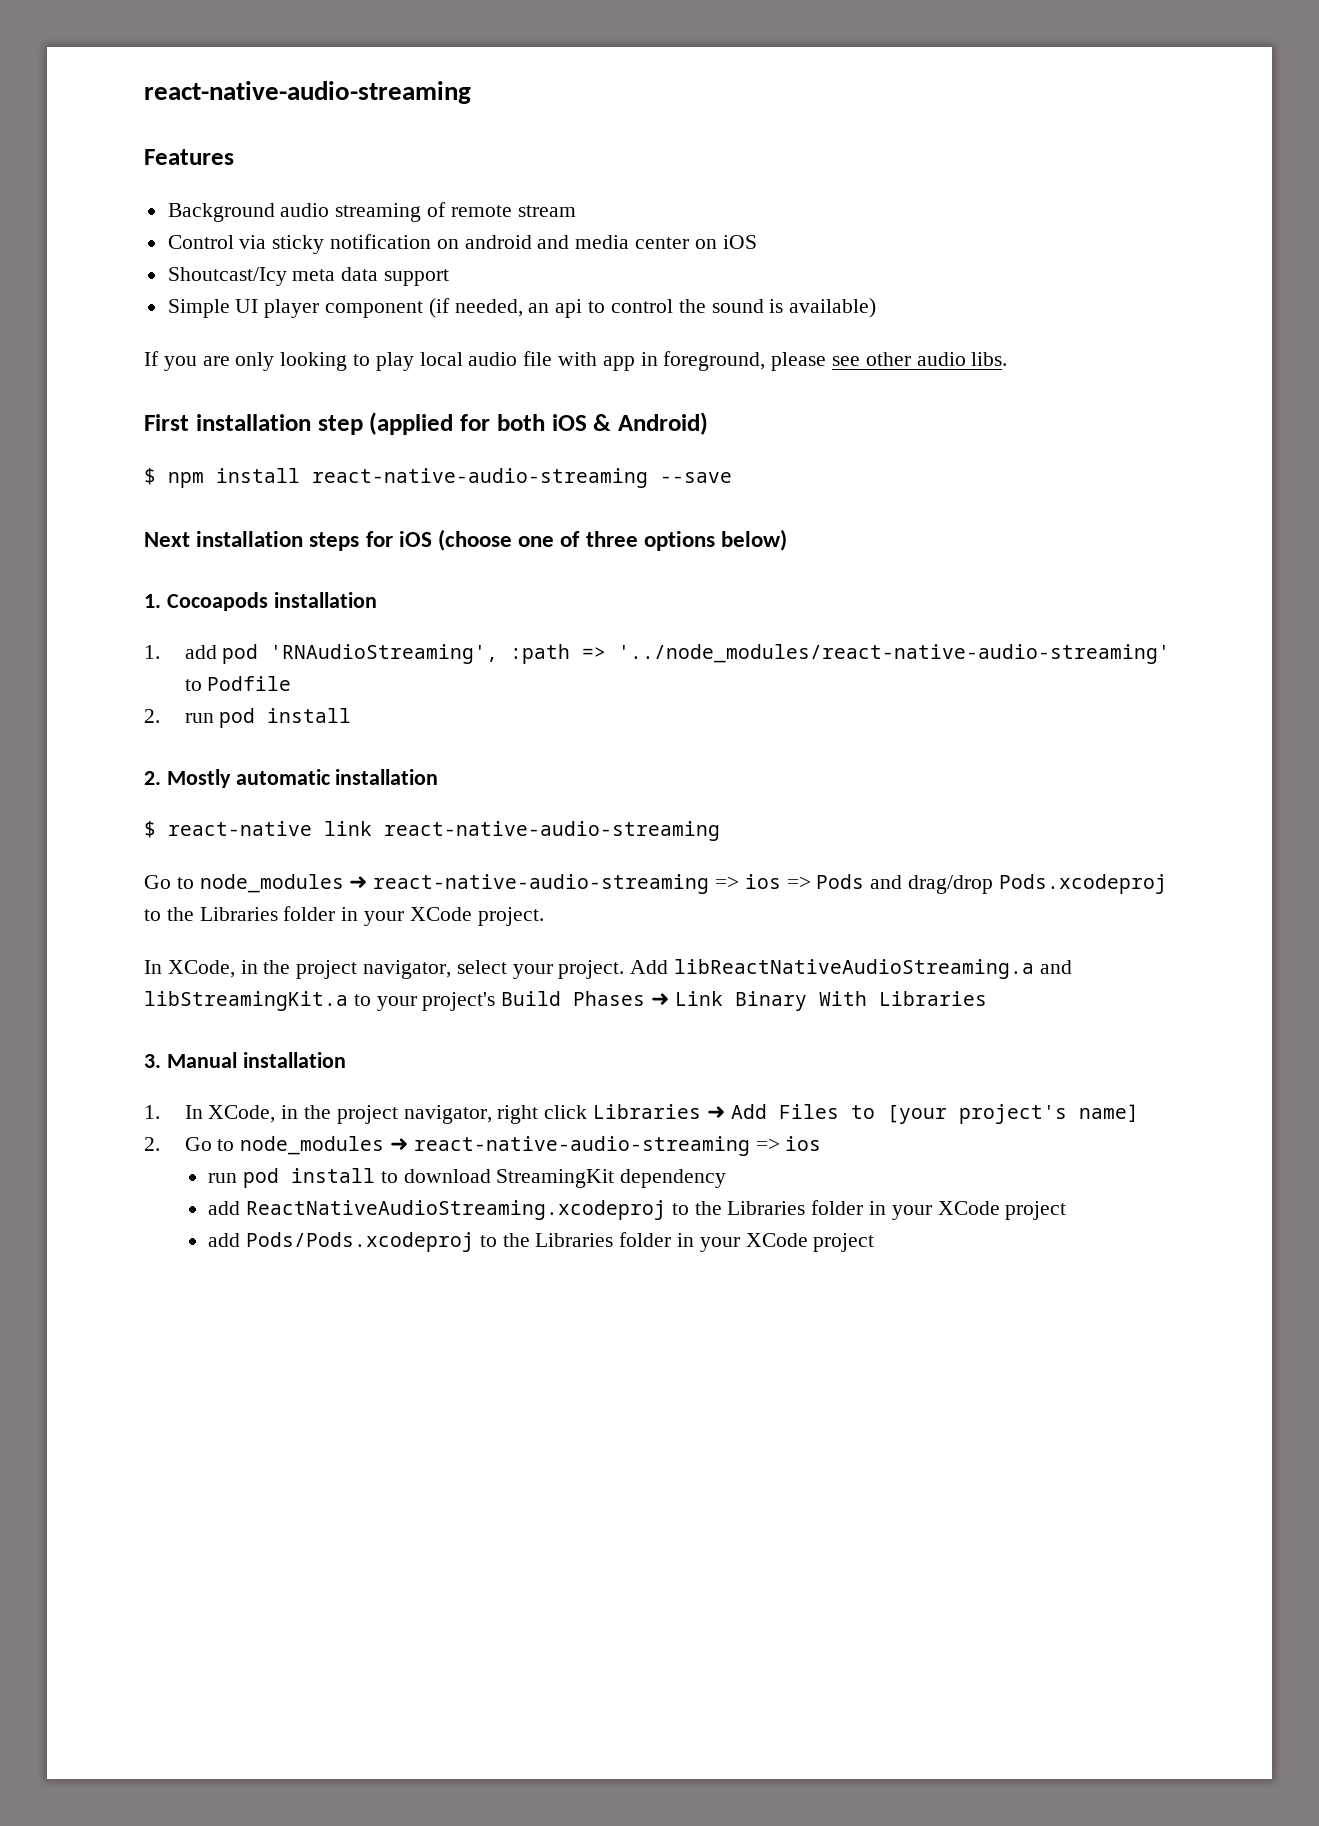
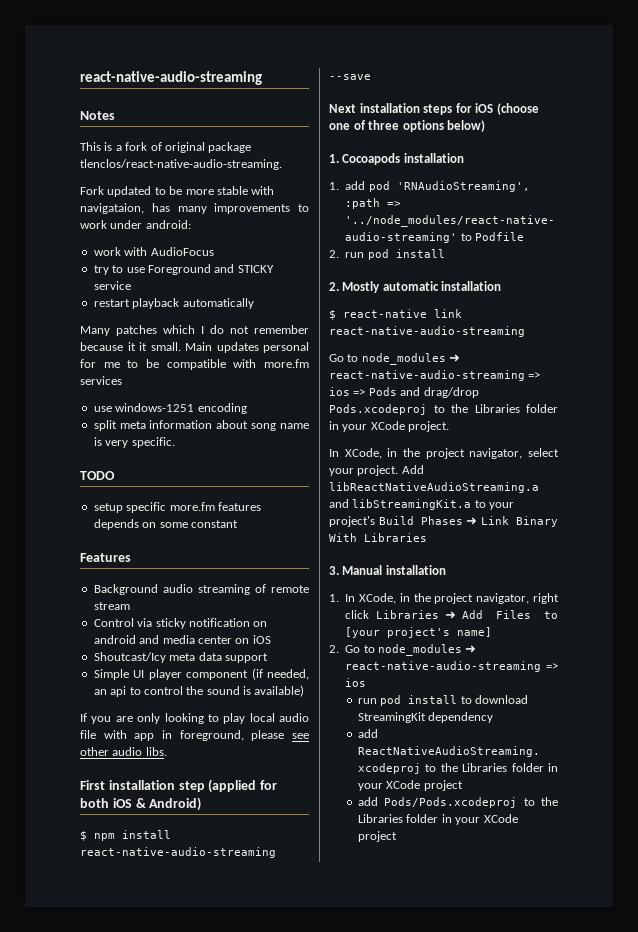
[144,81,471,104] react-native-audio-streaming -> [80,71,262,85] [80,111,115,120] [80,142,252,153] [80,159,282,170] [80,186,275,197] [80,203,309,214] [80,220,191,229] [93,247,214,256] [93,264,274,275] [93,281,131,290] [93,298,254,309] [80,325,309,336] [80,342,309,353] [80,359,309,370] [80,376,122,385] [93,403,247,414] [93,420,309,431] [93,437,175,448] [80,471,115,480] [93,502,261,513] [93,519,238,530] react-native-audio-streaming // Notes // This is a fork of original package tlenclos/react-native-audio-streaming. // Fork updated to be more stable with navigataion, has many improvements to work under android: // work with AudioFocus // try to use Foreground and STICKY service // restart playback automatically // Many patches which I do not remember because it it small. Main updates personal for me to be compatible with more.fm services // use windows-1251 encoding // split meta information about song name is very specific. // TODO // setup specific more.fm features depends on some constant

